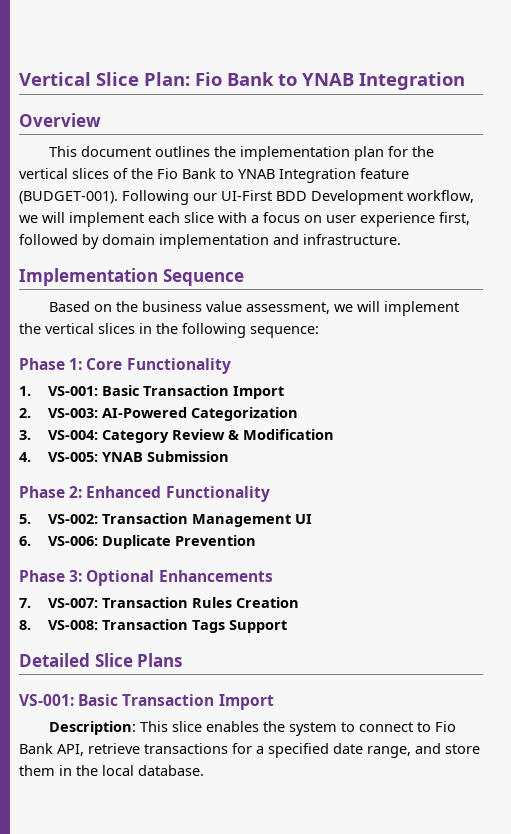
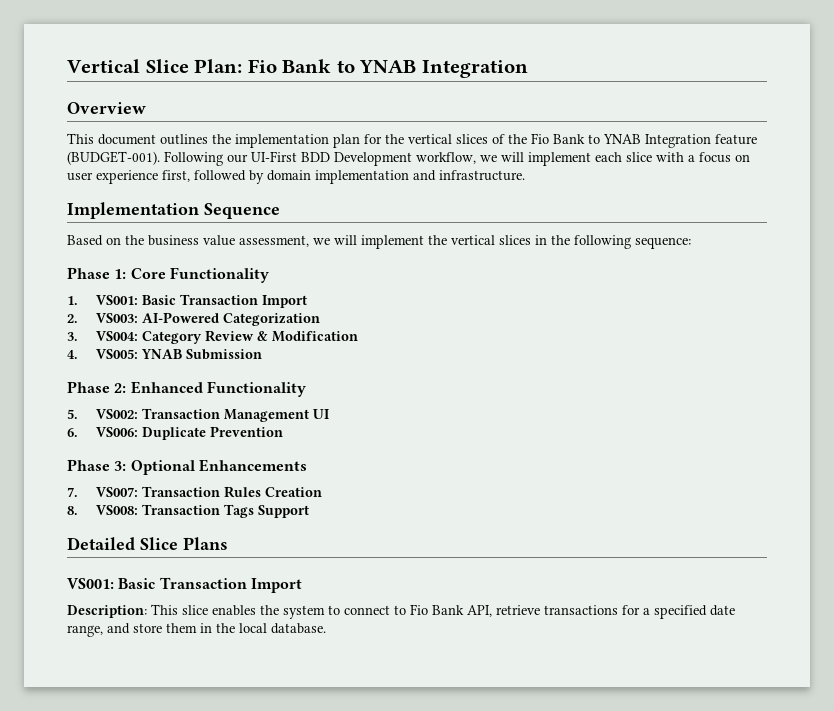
[47,386,98,396] VS-001: -> [95,295,138,305] VS001:
[47,408,98,418] VS-003: -> [95,313,138,323] VS003:
[47,430,98,440] VS-004: -> [95,331,138,341] VS004:
[47,452,98,462] VS-005: -> [95,349,138,359] VS005:
[47,514,98,524] VS-002: -> [95,409,138,419] VS002:
[47,536,98,546] VS-006: -> [95,427,138,437] VS006:
[47,598,98,608] VS-007: -> [95,487,138,497] VS007:
[47,620,98,630] VS-008: -> [95,505,138,515] VS008:
[19,694,74,706] VS-001: -> [67,578,114,589] VS001:

